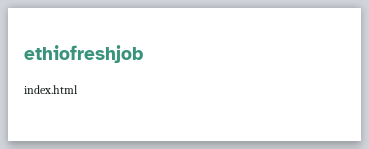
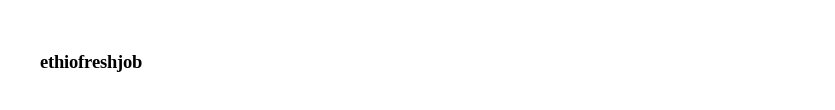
[24,85,78,94] // index.html -> (142, 63) none

